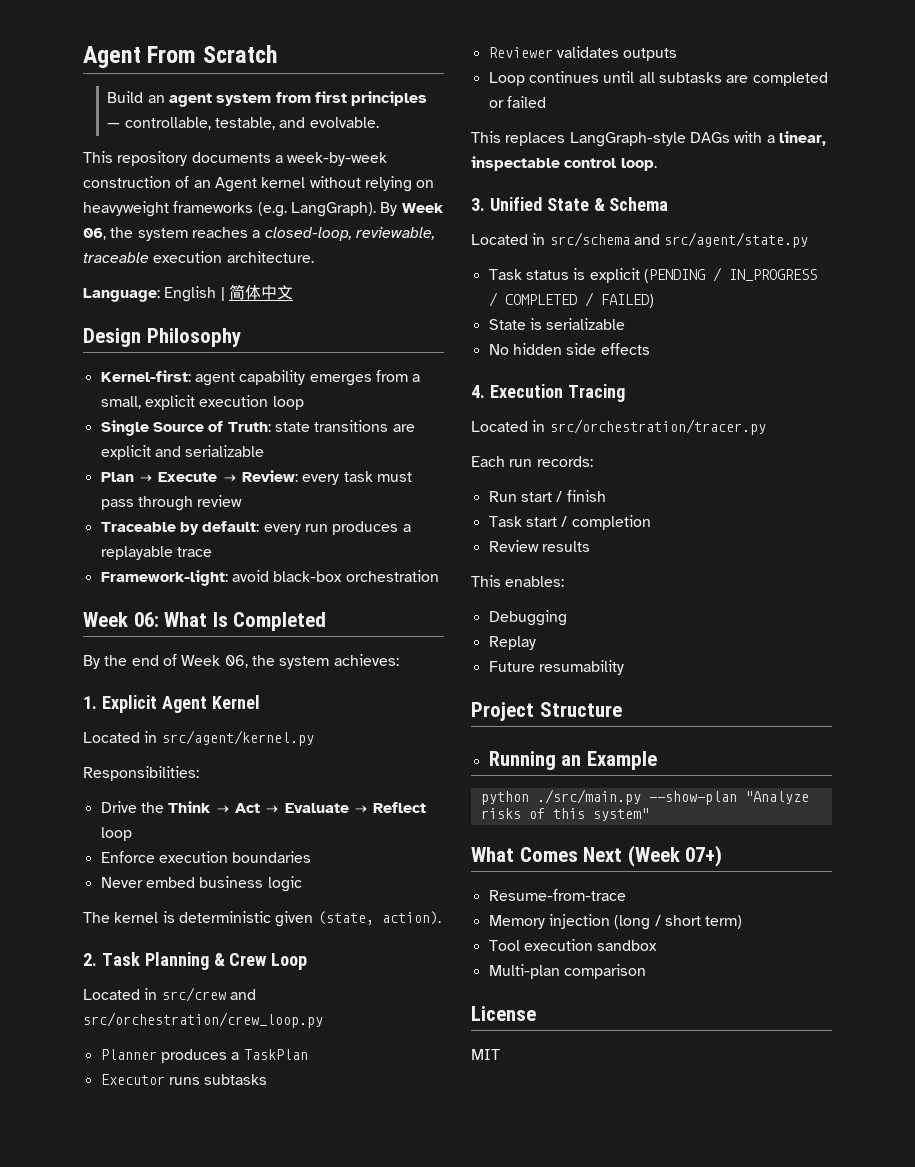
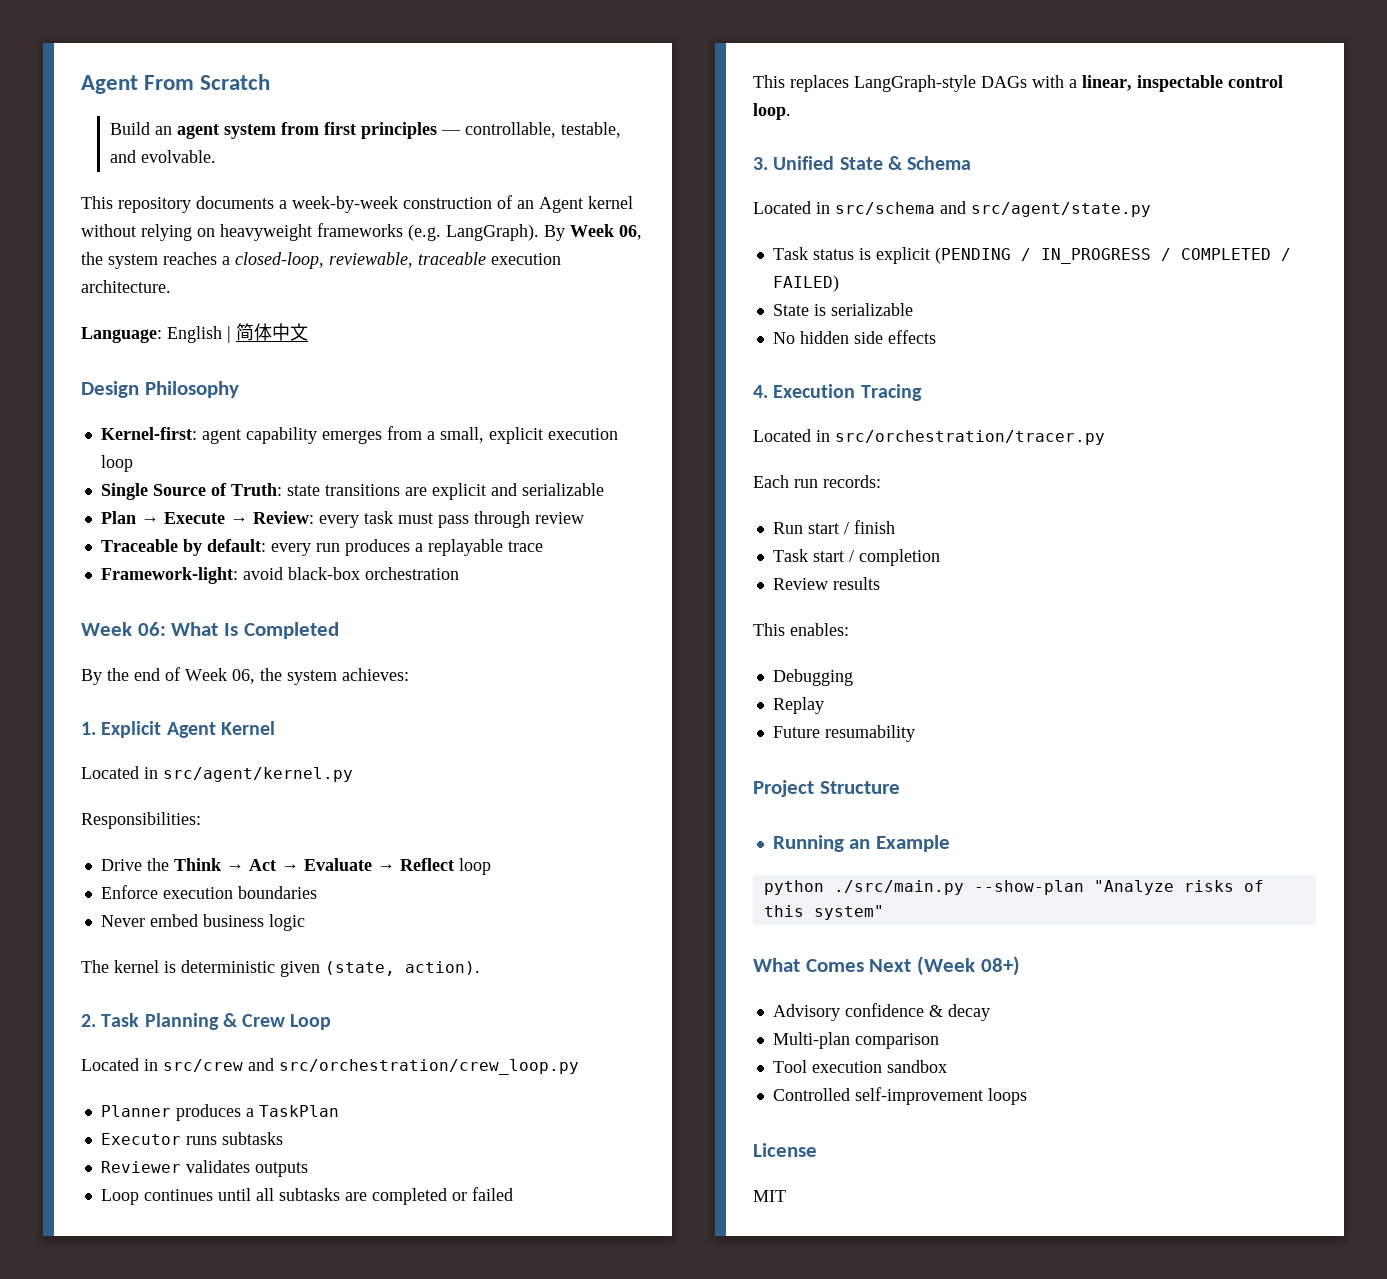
[685,845,723,867] [488,889,626,901] [488,914,743,930] 07+) // Resume-from-trace // Memory injection (long / short term) -> [980,956,1020,976] [772,1003,990,1021] [772,1032,939,1049] 08+) // Advisory confidence & decay // Multi-plan comparison
[488,964,646,979] Multi-plan comparison -> [772,1087,1027,1105] Controlled self-improvement loops

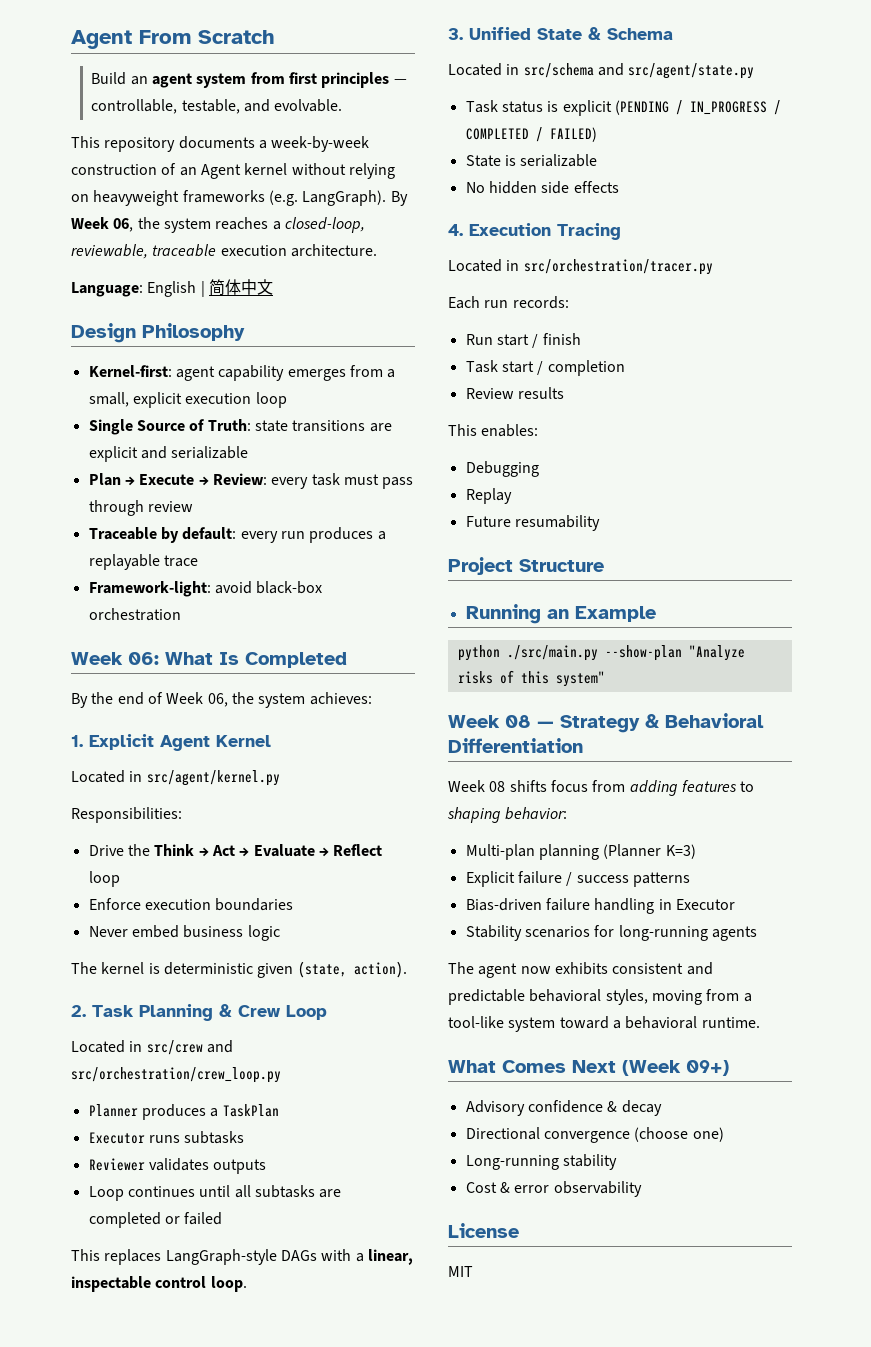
(884, 912) none -> [448,713,764,733] [448,738,583,753] [448,780,755,796] [447,807,568,823] [465,844,696,860] [465,871,690,887] [465,898,735,914] [465,925,757,941] [448,962,713,978] [448,989,752,1005] [448,1016,760,1032] // Week 08 — Strategy & Behavioral Differentiation // Week 08 shifts focus from adding features to shaping behavior: // Multi-plan planning (Planner K=3) // Explicit failure / success patterns // Bias-driven failure handling in Executor // Stability scenarios for long-running agents // The agent now exhibits consistent and predictable behavioral styles, moving from a tool-like system toward a behavioral runtime.
[980,956,1020,976] 08+) -> [686,1060,729,1076] 09+)
[772,1032,939,1049] [772,1060,947,1073] [772,1087,1027,1105] Multi-plan comparison // Tool execution sandbox // Controlled self-improvement loops -> [465,1127,724,1143] [465,1154,617,1170] [465,1181,642,1197] Directional convergence (choose one) // Long-running stability // Cost & error observability

